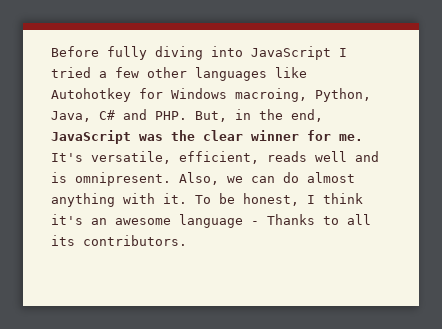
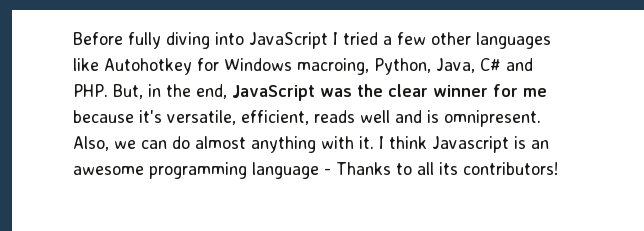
[339,134,363,141] [51,153,83,162] me. It's -> [522,88,547,97] [73,110,162,123] me because it's
[195,193,363,206] [51,214,83,225] To be honest, I think it's -> [379,136,526,153] I think Javascript is
(171, 221) none -> [149,162,247,179] programming
[83,235,187,246] contributors. -> [463,162,558,175] contributors!

